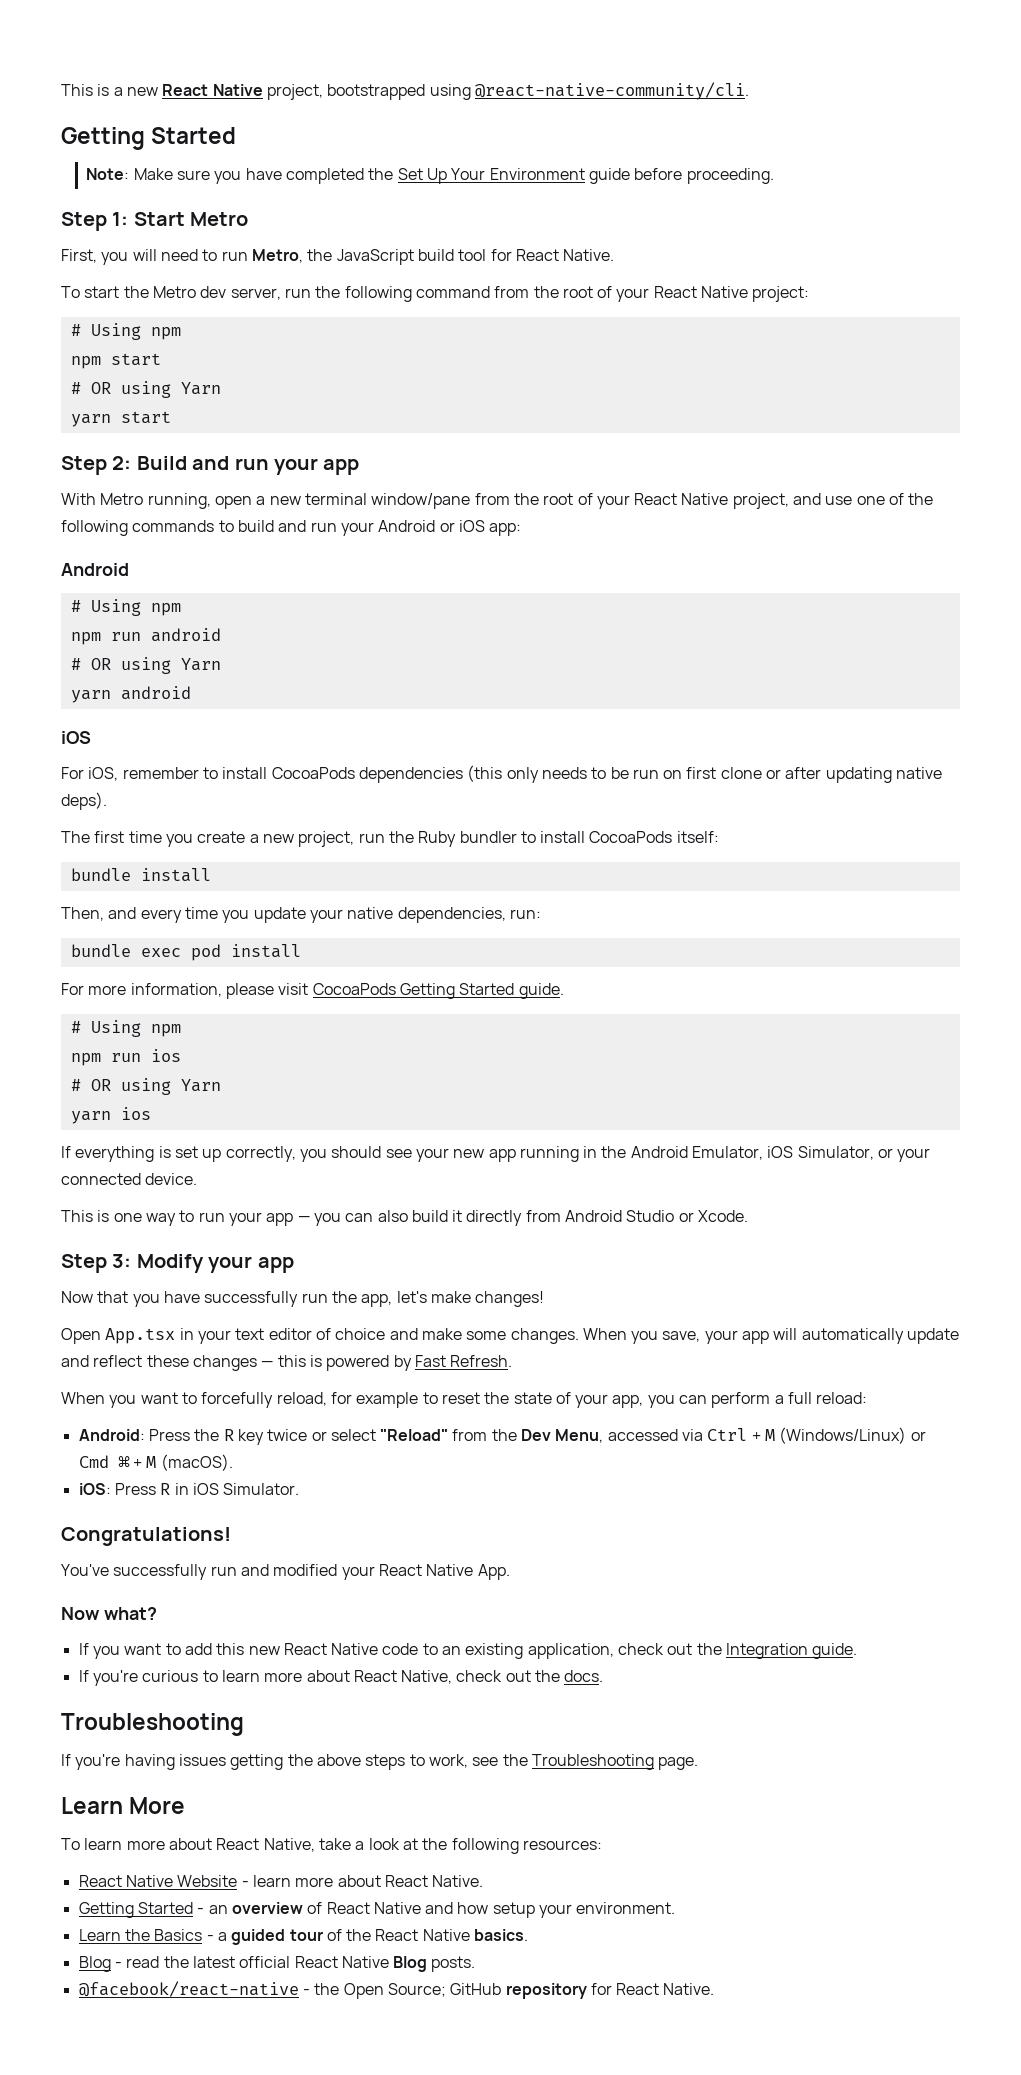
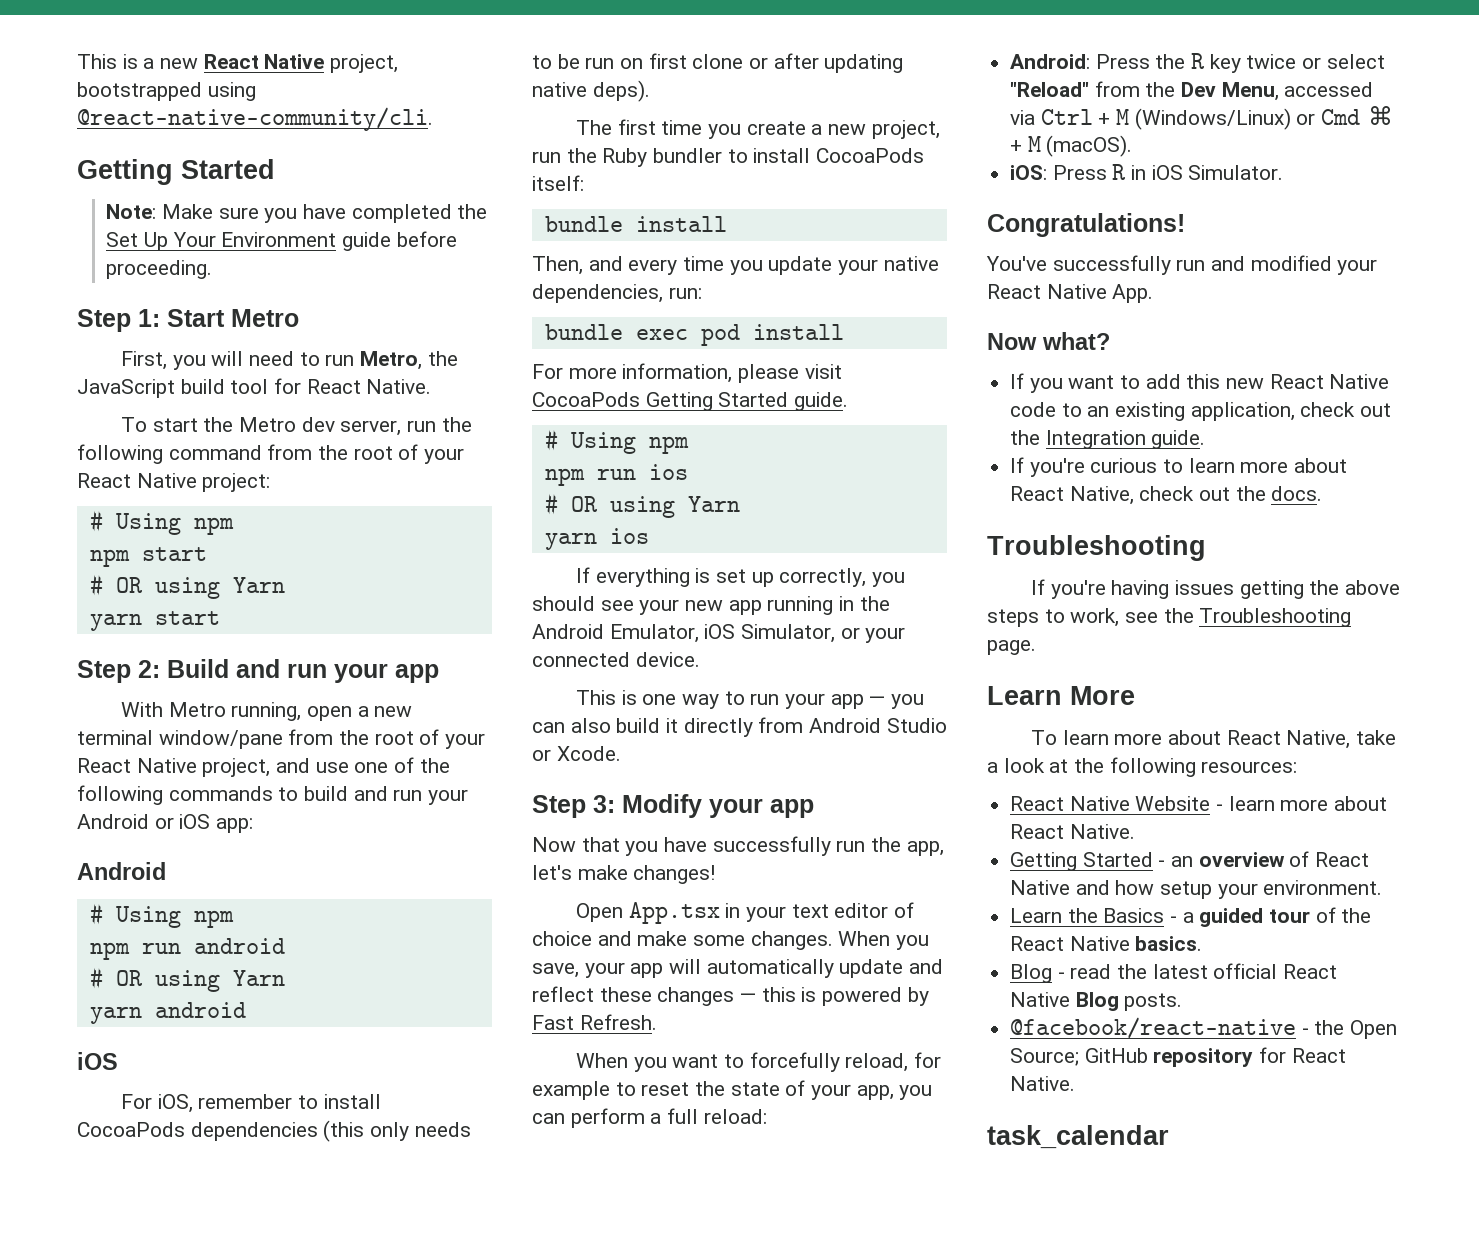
(715, 1989) none -> [987,1125,1169,1149] // task_calendar

